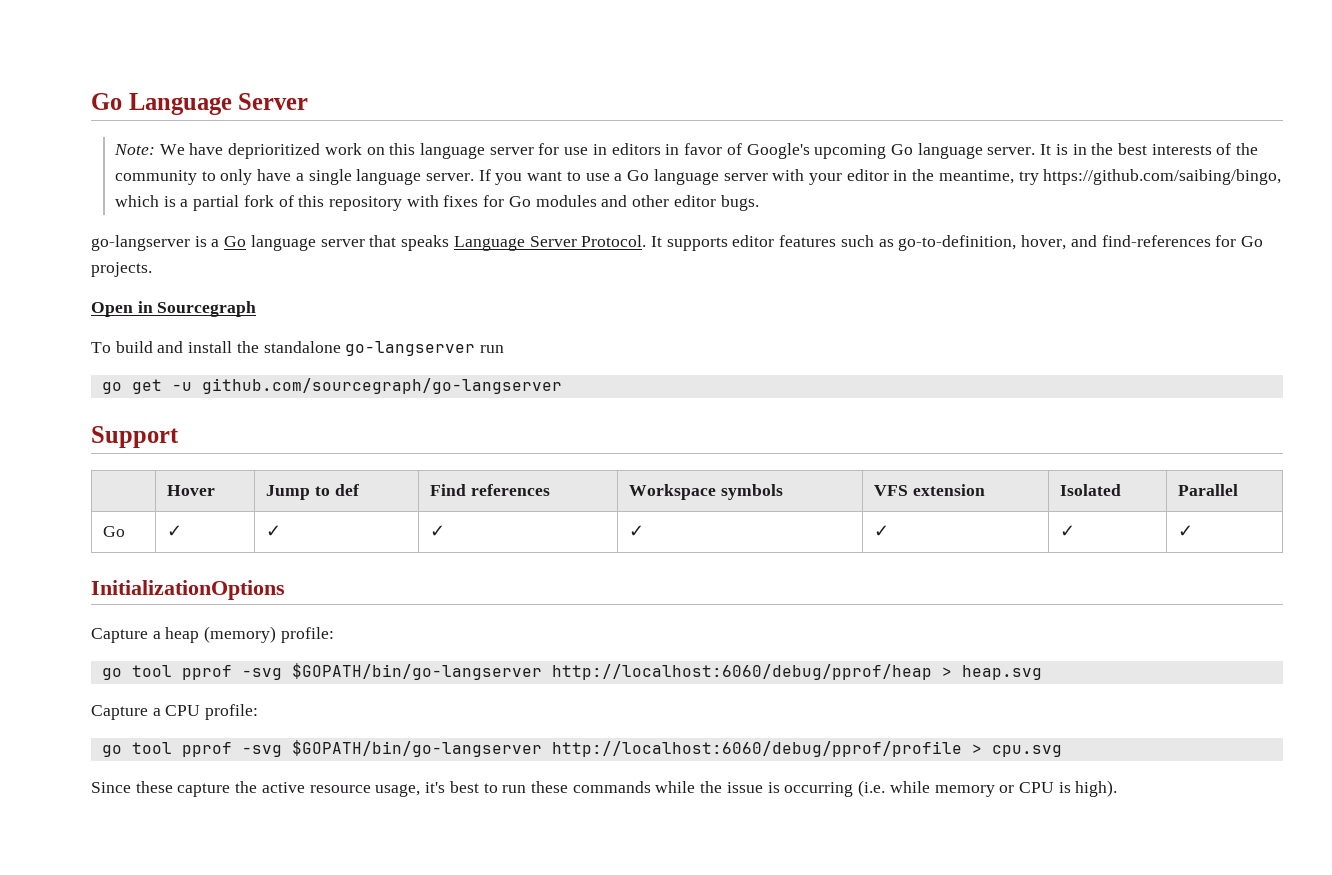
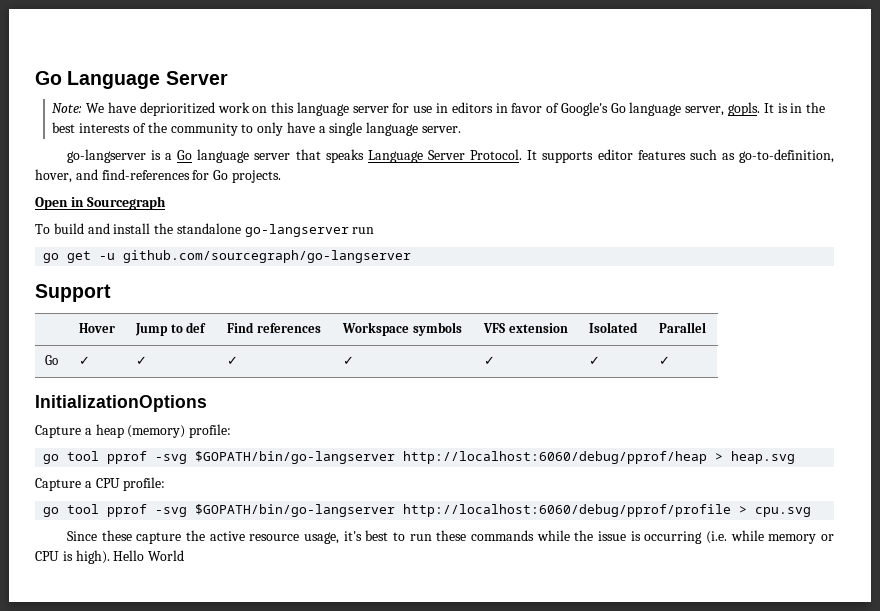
[814,143,1036,159] upcoming Go language server. -> [610,102,761,116] Go language server, gopls.
[478,169,1282,185] [114,195,759,211] If you want to use a Go language server with your editor in the meantime, try https://github.com/saibing/bingo, which is a partial fork of this repository with fixes for Go modules and other editor bugs. -> (462, 129) none
(1118, 788) none -> [113,550,185,561] Hello World

